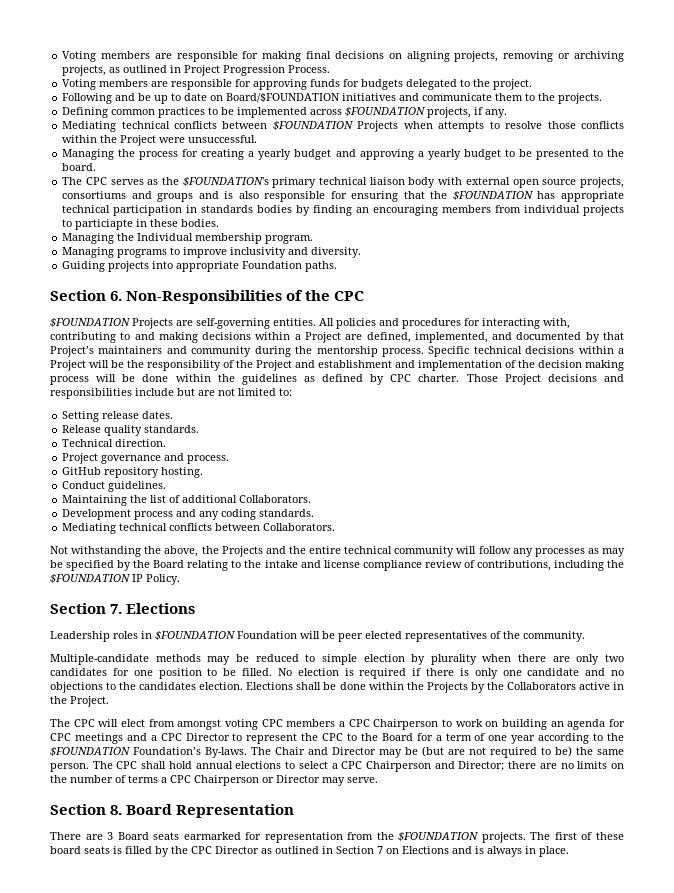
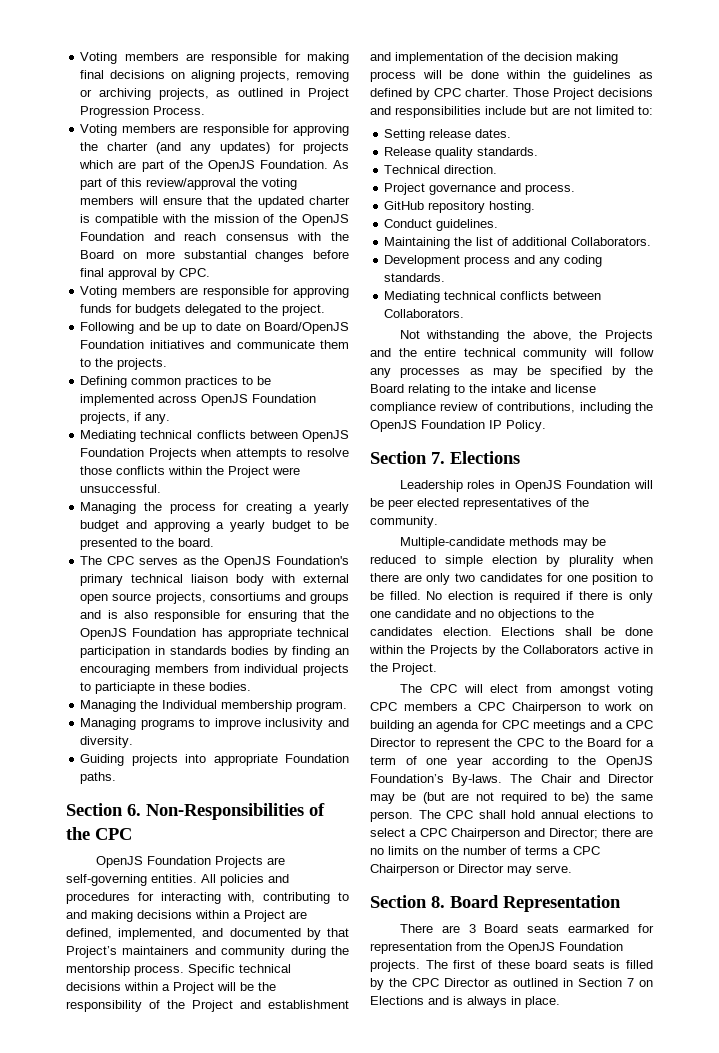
(331, 69) none -> [80,124,349,136] [80,142,349,154] [79,160,349,172] [80,178,298,190] [80,196,350,208] [80,214,349,226] [80,232,349,241] [80,250,349,262] [80,268,211,280] // Voting members are responsible for approving the charter (and any updates) for projects which are part of the OpenJS Foundation. As part of this review/approval the voting members will ensure that the updated charter is compatible with the mission of the OpenJS Foundation and reach consensus with the Board on more substantial changes before final approval by CPC.
[226,93,341,103] Board/$FOUNDATION -> [263,322,349,334] [80,340,145,349] Board/OpenJS Foundation
[345,107,427,116] $FOUNDATION -> [201,394,317,406] OpenJS Foundation
[272,121,354,130] $FOUNDATION -> [302,430,349,442] [80,448,145,457] OpenJS Foundation
[182,177,269,186] $FOUNDATION's -> [224,556,349,568] OpenJS Foundation's
[452,191,534,200] $FOUNDATION -> [80,628,197,640] OpenJS Foundation
[50,318,131,327] $FOUNDATION -> [95,856,211,868] OpenJS Foundation
[50,574,131,583] $FOUNDATION -> [370,420,485,432] OpenJS Foundation
[155,631,236,640] $FOUNDATION -> [514,480,562,492] OpenJS
[50,747,131,756] $FOUNDATION -> [606,756,653,768] OpenJS
[398,832,480,841] $FOUNDATION -> [508,942,623,954] OpenJS Foundation

